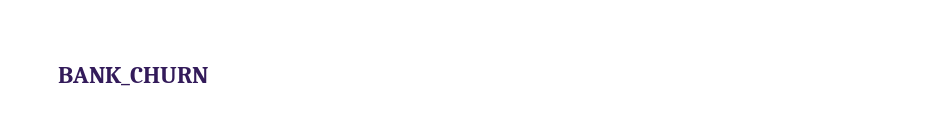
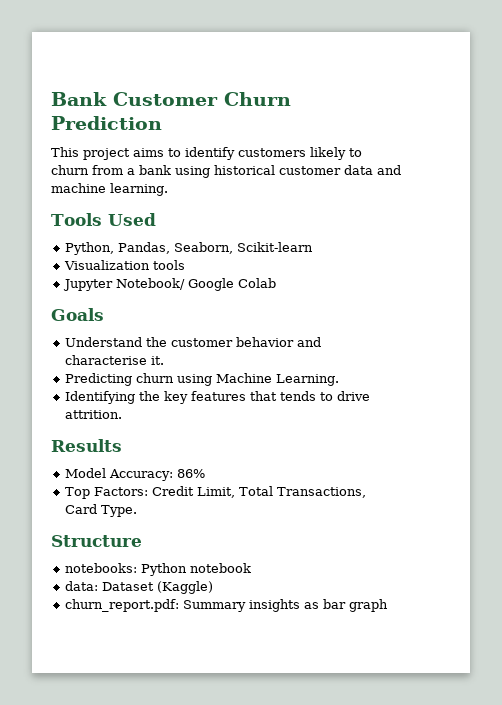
[58,67,208,86] BANK_CHURN -> [51,92,291,106] [51,116,162,130] [51,147,362,160] [51,165,401,178] [51,183,168,196] [51,213,156,226] [65,242,314,255] [64,260,186,270] [63,278,277,291] [51,308,104,321] [65,337,322,347] [65,355,165,365] [65,373,340,386] [65,391,371,404] [65,410,123,419] [51,439,122,452] [65,468,206,481] [65,486,367,499] [65,504,138,517] [51,535,142,547] [65,563,252,576] [65,581,214,594] [65,599,389,612] Bank Customer Churn Prediction // This project aims to identify customers likely to churn from a bank using historical customer data and machine learning. // Tools Used // Python, Pandas, Seaborn, Scikit-learn // Visualization tools // Jupyter Notebook/ Google Colab // Goals // Understand the customer behavior and characterise it. // Predicting churn using Machine Learning. // Identifying the key features that tends to drive attrition. // Results // Model Accuracy: 86% // Top Factors: Credit Limit, Total Transactions, Card Type. // Structure // notebooks: Python notebook // data: Dataset (Kaggle) // churn_report.pdf: Summary insights as bar graph

